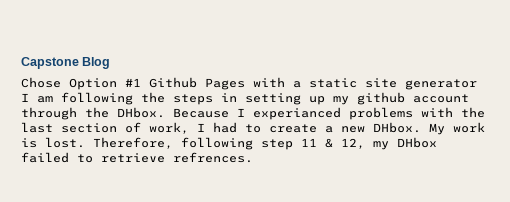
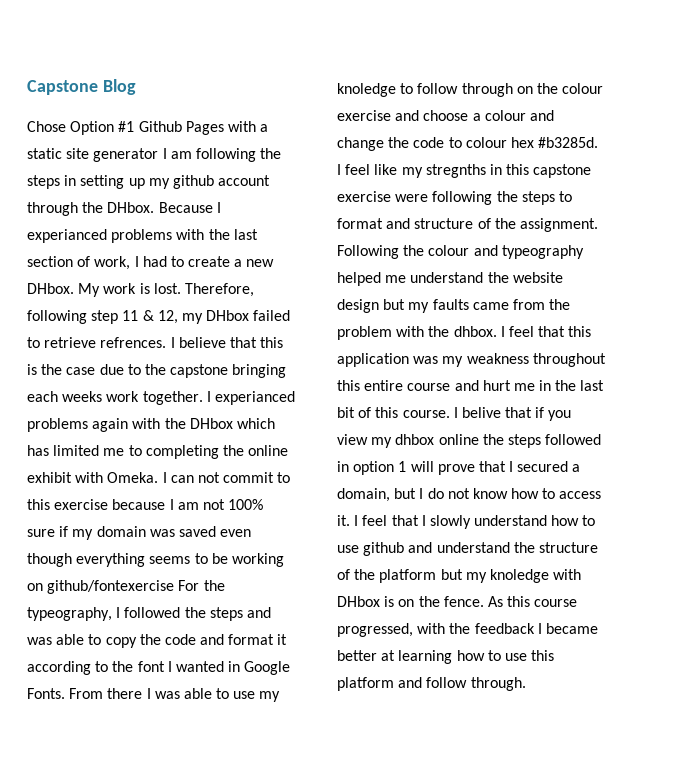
(253, 157) none -> [170,337,284,348] [27,364,287,378] [27,391,295,405] [27,418,275,432] [27,445,289,459] [27,472,291,483] [27,499,264,510] [27,526,252,540] [27,553,284,567] [27,580,225,594] [27,607,271,621] [27,634,288,648] [27,661,291,675] [27,688,281,702] [337,83,604,97] [337,110,554,121] [337,137,599,151] [337,164,592,178] [337,191,572,205] [337,218,598,232] [337,245,584,259] [337,272,563,286] [337,299,571,313] [337,326,592,340] [337,353,606,367] [337,380,605,391] [337,407,572,421] [337,434,602,448] [337,461,581,475] [337,488,602,502] [337,515,596,529] [337,542,598,556] [337,569,582,583] [337,596,578,607] [337,623,598,637] [337,650,555,664] [337,677,526,691] I believe that this is the case due to the capstone bringing each weeks work together. I experianced problems again with the DHbox which has limited me to completing the online exhibit with Omeka. I can not commit to this exercise because I am not 100% sure if my domain was saved even though everything seems to be working on github/fontexercise For the typeography, I followed the steps and was able to copy the code and format it according to the font I wanted in Google Fonts. From there I was able to use my knoledge to follow through on the colour exercise and choose a colour and change the code to colour hex #b3285d. I feel like my stregnths in this capstone exercise were following the steps to format and structure of the assignment. Following the colour and typeography helped me understand the website design but my faults came from the problem with the dhbox. I feel that this application was my weakness throughout this entire course and hurt me in the last bit of this course. I belive that if you view my dhbox online the steps followed in option 1 will prove that I secured a domain, but I do not know how to access it. I feel that I slowly understand how to use github and understand the structure of the platform but my knoledge with DHbox is on the fence. As this course progressed, with the feedback I became better at learning how to use this platform and follow through.

